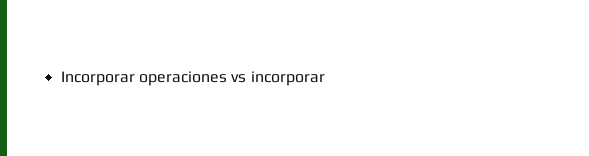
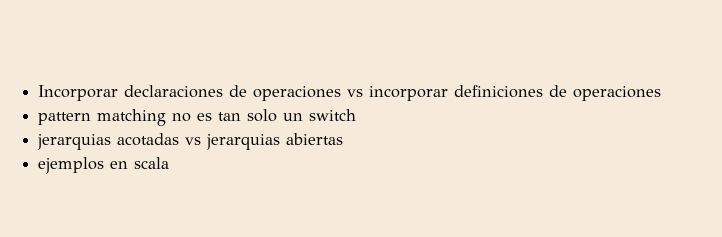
(135, 78) none -> [124,85,248,98] declaraciones de
(325, 78) none -> [454,85,662,101] [38,109,357,126] [37,133,344,150] [38,157,170,174] definiciones de operaciones // pattern matching no es tan solo un switch // jerarquias acotadas vs jerarquias abiertas // ejemplos en scala

